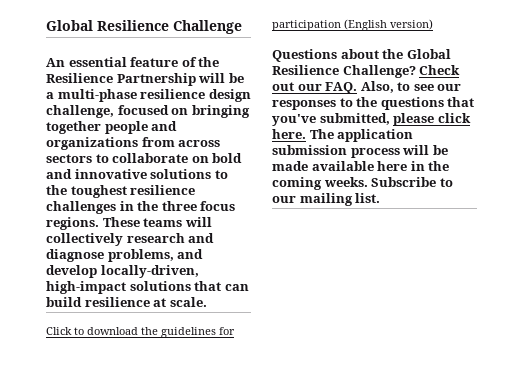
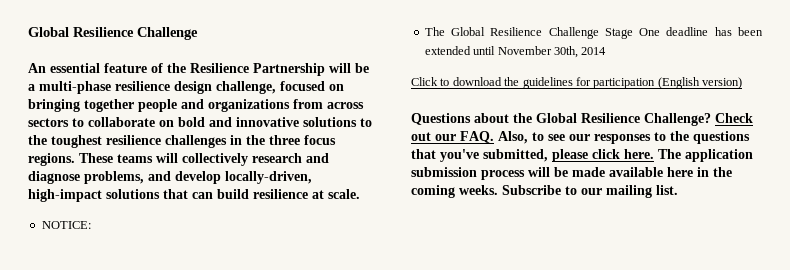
(207, 302) none -> [41,221,91,229] [424,27,763,39] [424,46,607,58] // NOTICE: // The Global Resilience Challenge Stage One deadline has been extended until November 30th, 2014

